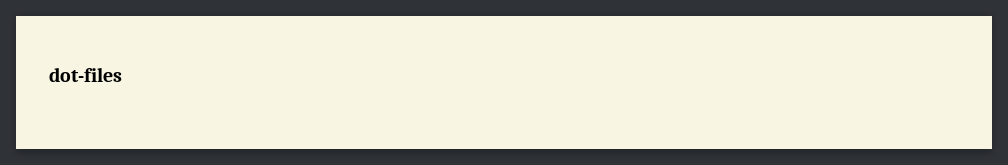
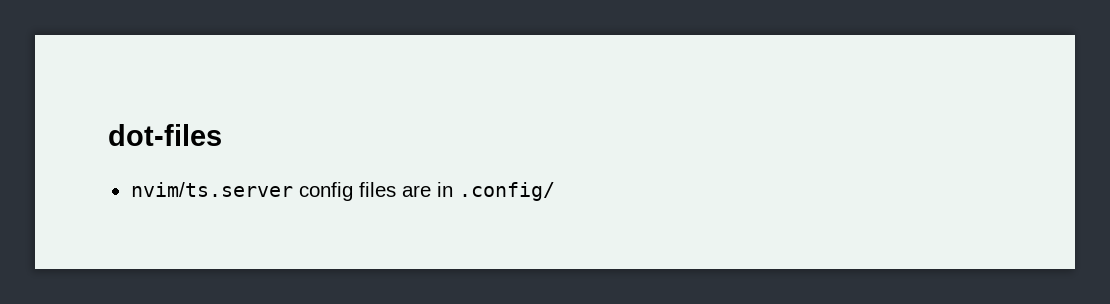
(122, 74) none -> [130,182,555,201] // nvim/ts.server config files are in .config/

